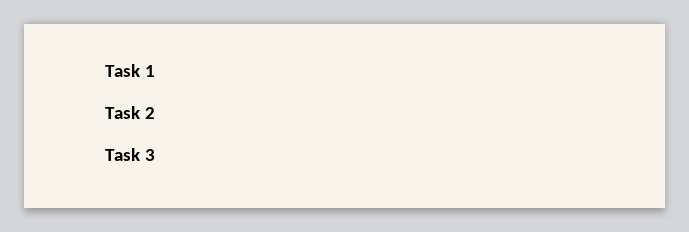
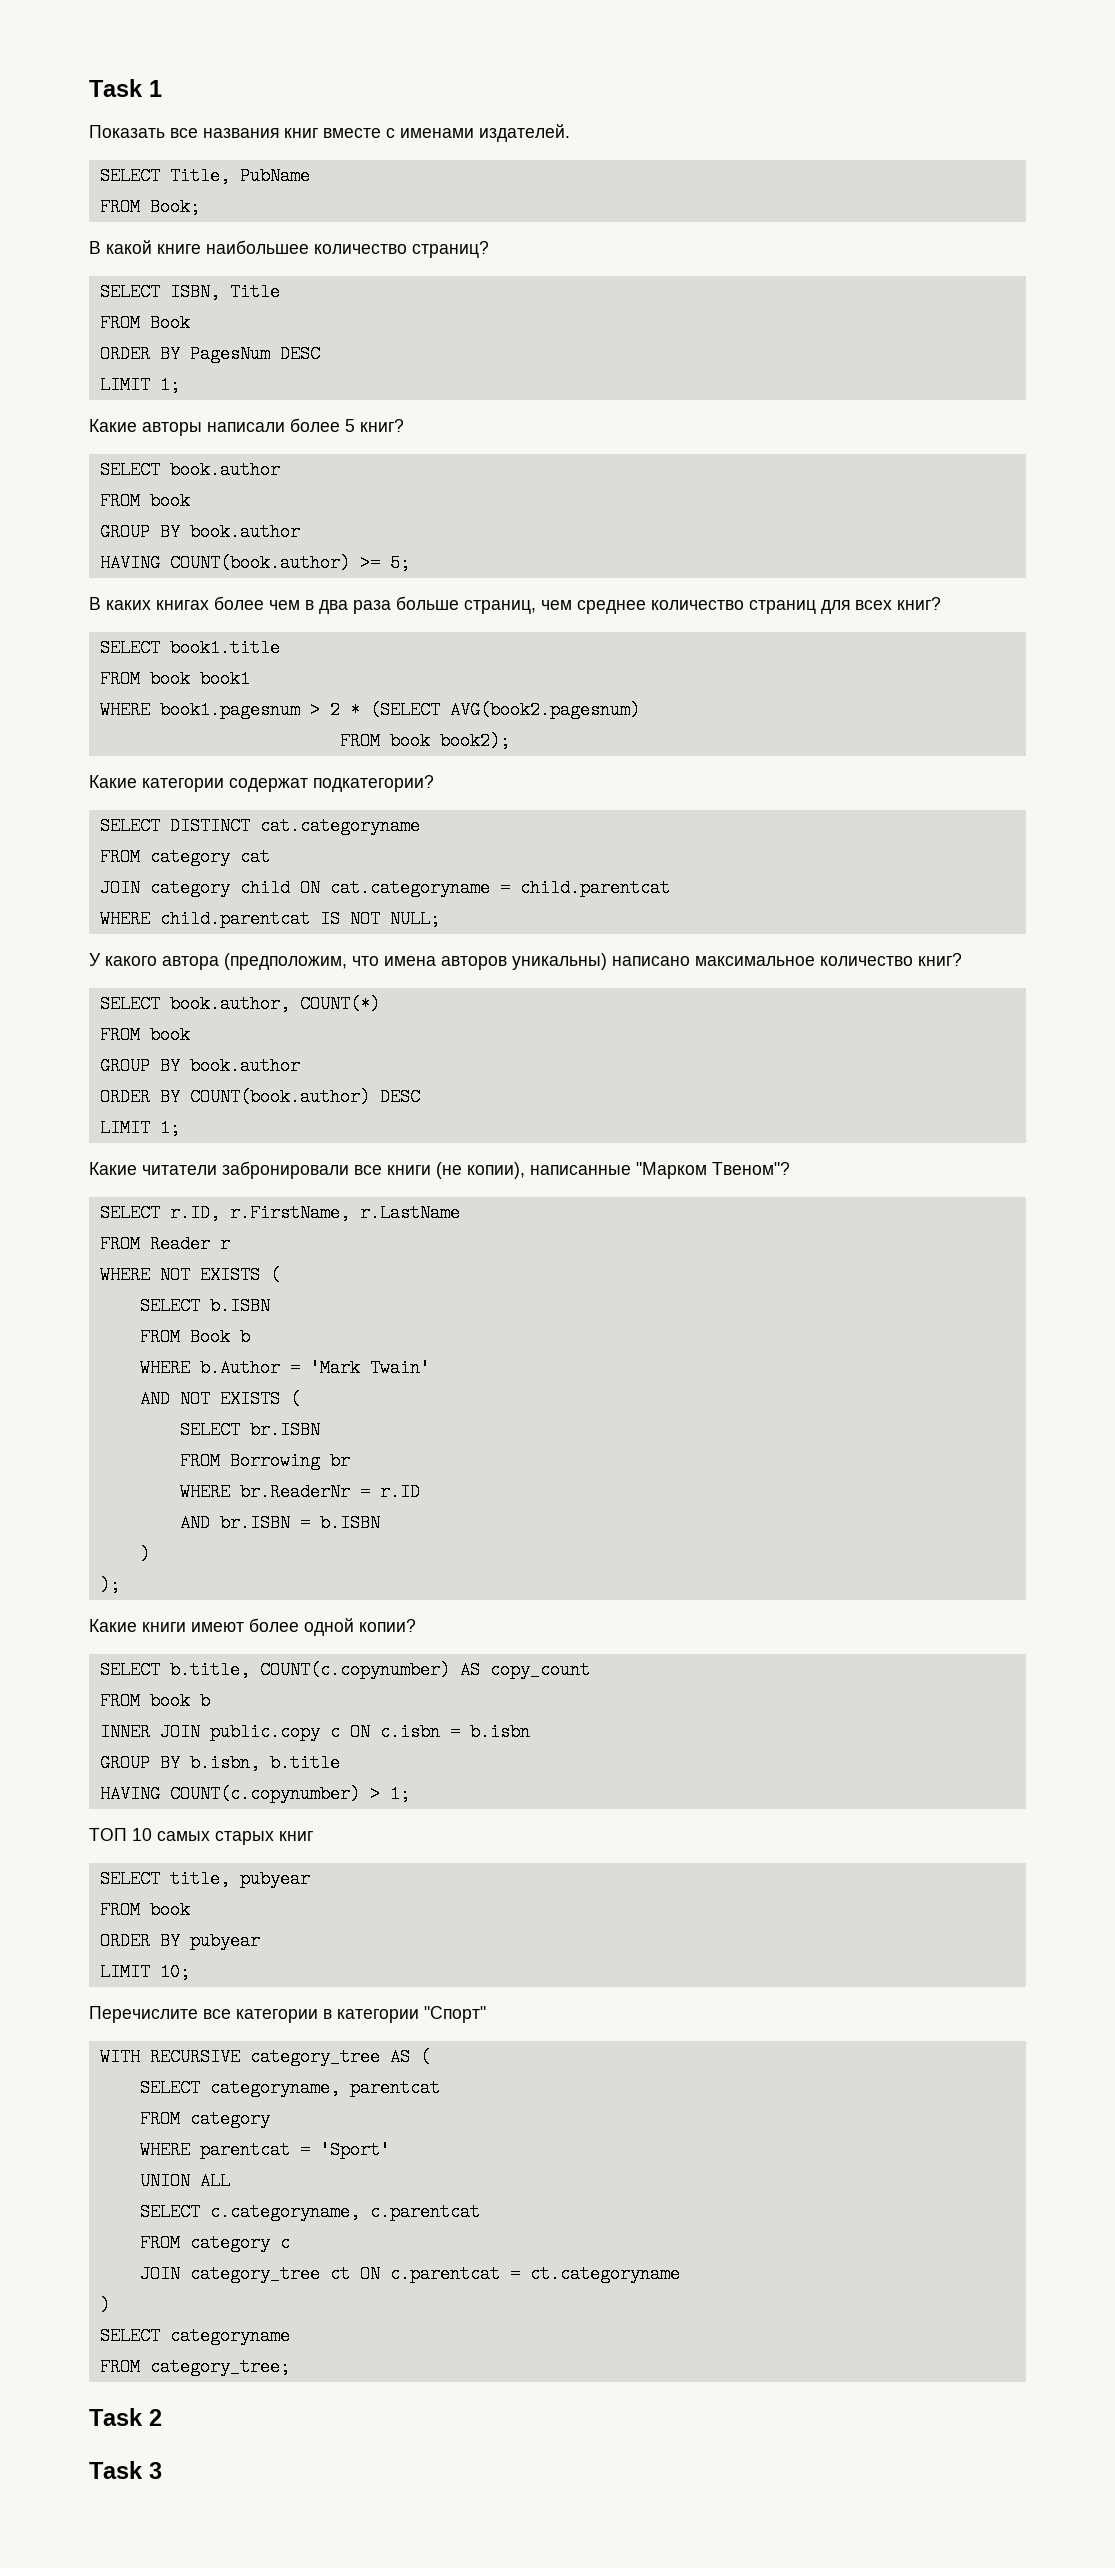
(155, 71) none -> [89,124,570,142] [99,167,310,185] [99,198,200,216] [89,240,489,258] [99,283,280,301] [99,314,190,332] [99,345,320,363] [99,376,180,394] [89,418,404,436] [99,461,280,479] [99,492,190,510] [99,523,300,541] [99,554,410,572] [89,596,941,614] [99,639,280,657] [99,670,250,688] [99,701,640,719] [339,732,510,750] [89,775,434,792] [99,817,420,835] [99,848,270,866] [99,879,670,897] [99,910,440,928] [89,953,962,970] [99,995,380,1013] [99,1026,190,1044] [99,1057,300,1075] [99,1088,420,1106] [99,1119,180,1137] [89,1161,790,1179] [99,1204,460,1222] [99,1235,230,1253] [99,1266,280,1284] [139,1297,270,1315] [139,1328,250,1346] [139,1359,430,1377] [139,1390,300,1408] [179,1421,320,1439] [179,1452,350,1470] [179,1483,420,1501] [179,1514,380,1532] [139,1545,150,1563] [99,1576,120,1594] [89,1618,416,1636] [99,1661,590,1679] [99,1692,210,1710] [99,1723,530,1741] [99,1754,340,1772] [99,1785,410,1803] [89,1828,313,1845] [99,1870,310,1888] [99,1901,190,1919] [99,1932,260,1950] [99,1963,190,1981] [89,2006,486,2023] [99,2048,430,2066] [139,2079,440,2097] [139,2110,270,2128] [139,2141,390,2159] [139,2172,230,2190] [139,2203,480,2221] [139,2234,290,2252] [139,2265,680,2283] [99,2296,110,2314] [99,2327,290,2345] [99,2358,290,2376] // Показать все названия книг вместе с именами издателей. // SELECT Title, PubName // FROM Book; // В какой книге наибольшее количество страниц? // SELECT ISBN, Title // FROM Book // ORDER BY PagesNum DESC // LIMIT 1; // Какие авторы написали более 5 книг? // SELECT book.author // FROM book // GROUP BY book.author // HAVING COUNT(book.author) >= 5; // В каких книгах более чем в два раза больше страниц, чем среднее количество страниц для всех книг? // SELECT book1.title // FROM book book1 // WHERE book1.pagesnum > 2 * (SELECT AVG(book2.pagesnum) // FROM book book2); // Какие категории содержат подкатегории? // SELECT DISTINCT cat.categoryname // FROM category cat // JOIN category child ON cat.categoryname = child.parentcat // WHERE child.parentcat IS NOT NULL; // У какого автора (предположим, что имена авторов уникальны) написано максимальное количество книг? // SELECT book.author, COUNT(*) // FROM book // GROUP BY book.author // ORDER BY COUNT(book.author) DESC // LIMIT 1; // Какие читатели забронировали все книги (не копии), написанные "Марком Твеном"? // SELECT r.ID, r.FirstName, r.LastName // FROM Reader r // WHERE NOT EXISTS ( // SELECT b.ISBN // FROM Book b // WHERE b.Author = 'Mark Twain' // AND NOT EXISTS ( // SELECT br.ISBN // FROM Borrowing br // WHERE br.ReaderNr = r.ID // AND br.ISBN = b.ISBN // ) // ); // Какие книги имеют более одной копии? // SELECT b.title, COUNT(c.copynumber) AS copy_count // FROM book b // INNER JOIN public.copy c ON c.isbn = b.isbn // GROUP BY b.isbn, b.title // HAVING COUNT(c.copynumber) > 1; // ТОП 10 самых старых книг // SELECT title, pubyear // FROM book // ORDER BY pubyear // LIMIT 10; // Перечислите все категории в категории "Спорт" // WITH RECURSIVE category_tree AS ( // SELECT categoryname, parentcat // FROM category // WHERE parentcat = 'Sport' // UNION ALL // SELECT c.categoryname, c.parentcat // FROM category c // JOIN category_tree ct ON c.parentcat = ct.categoryname // ) // SELECT categoryname // FROM category_tree;

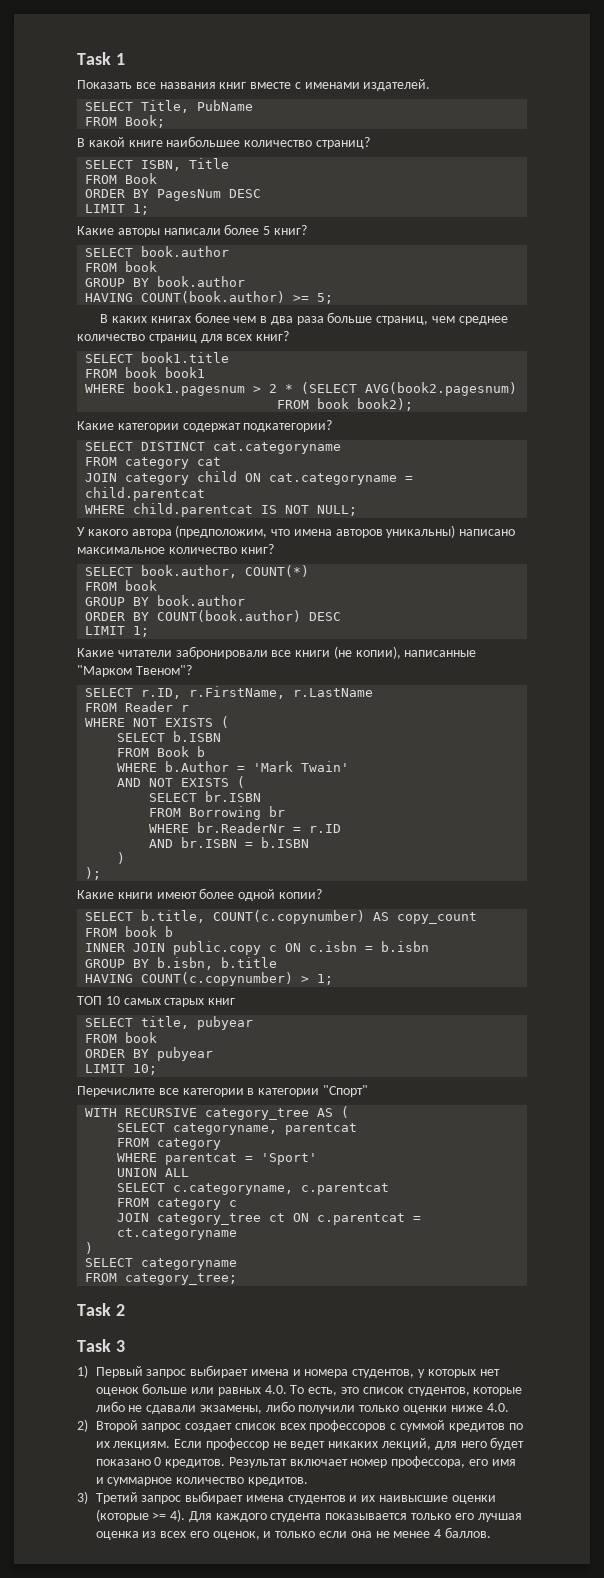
(162, 2470) none -> [77,1365,500,1378] [95,1383,523,1396] [95,1401,509,1414] [77,1419,523,1432] [95,1437,525,1450] [95,1456,516,1468] [95,1477,308,1486] [77,1491,496,1504] [95,1509,522,1522] [95,1527,491,1540] // 1) Первый запрос выбирает имена и номера студентов, у которых нет оценок больше или равных 4.0. То есть, это список студентов, которые либо не сдавали экзамены, либо получили только оценки ниже 4.0. // 2) Второй запрос создает список всех профессоров с суммой кредитов по их лекциям. Если профессор не ведет никаких лекций, для него будет показано 0 кредитов. Результат включает номер профессора, его имя и суммарное количество кредитов. // 3) Третий запрос выбирает имена студентов и их наивысшие оценки (которые >= 4). Для каждого студента показывается только его лучшая оценка из всех его оценок, и только если она не менее 4 баллов.

